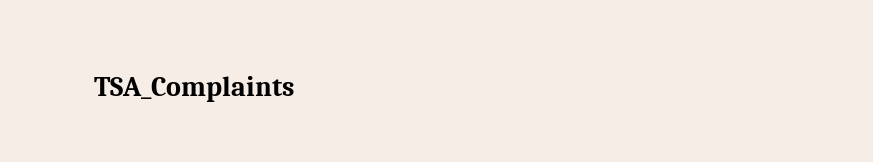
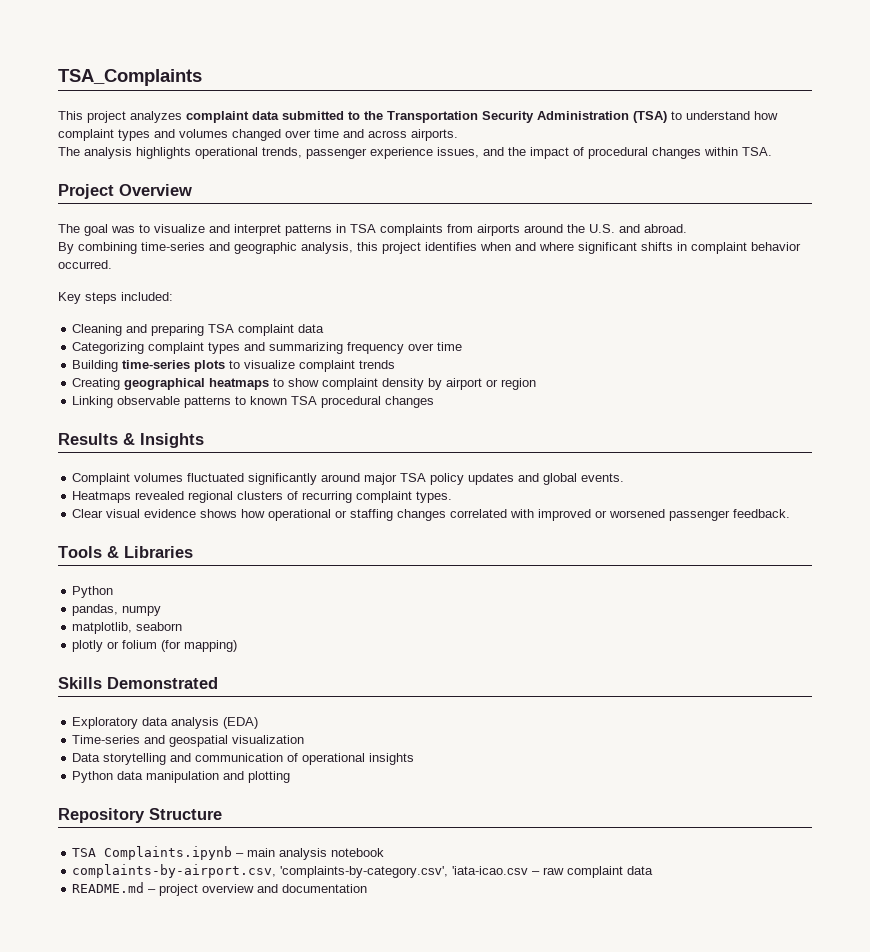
(294, 89) none -> [58,111,778,123] [58,129,458,141] [58,147,772,159] [58,184,192,199] [58,224,687,236] [58,242,801,254] [58,260,112,269] [58,292,173,304] [72,324,325,336] [72,342,463,354] [72,360,396,372] [72,378,537,390] [72,396,435,408] [58,433,204,448] [72,473,625,485] [72,491,453,503] [72,509,791,521] [58,546,193,558] [72,586,114,598] [72,604,162,616] [72,622,183,634] [72,640,238,652] [58,677,218,689] [72,717,259,729] [72,735,305,747] [72,753,415,765] [72,771,291,783] [58,808,222,823] [72,846,385,860] [72,864,654,878] [72,882,368,896] // This project analyzes complaint data submitted to the Transportation Security Administration (TSA) to understand how complaint types and volumes changed over time and across airports. // The analysis highlights operational trends, passenger experience issues, and the impact of procedural changes within TSA. // Project Overview // The goal was to visualize and interpret patterns in TSA complaints from airports around the U.S. and abroad. // By combining time-series and geographic analysis, this project identifies when and where significant shifts in complaint behavior occurred. // Key steps included: // Cleaning and preparing TSA complaint data // Categorizing complaint types and summarizing frequency over time // Building time-series plots to visualize complaint trends // Creating geographical heatmaps to show complaint density by airport or region // Linking observable patterns to known TSA procedural changes // Results & Insights // Complaint volumes fluctuated significantly around major TSA policy updates and global events. // Heatmaps revealed regional clusters of recurring complaint types. // Clear visual evidence shows how operational or staffing changes correlated with improved or worsened passenger feedback. // Tools & Libraries // Python // pandas, numpy // matplotlib, seaborn // plotly or folium (for mapping) // Skills Demonstrated // Exploratory data analysis (EDA) // Time-series and geospatial visualization // Data storytelling and communication of operational insights // Python data manipulation and plotting // Repository Structure // TSA Complaints.ipynb – main analysis notebook // complaints-by-airport.csv, 'complaints-by-category.csv', 'iata-icao.csv – raw complaint data // README.md – project overview and documentation

